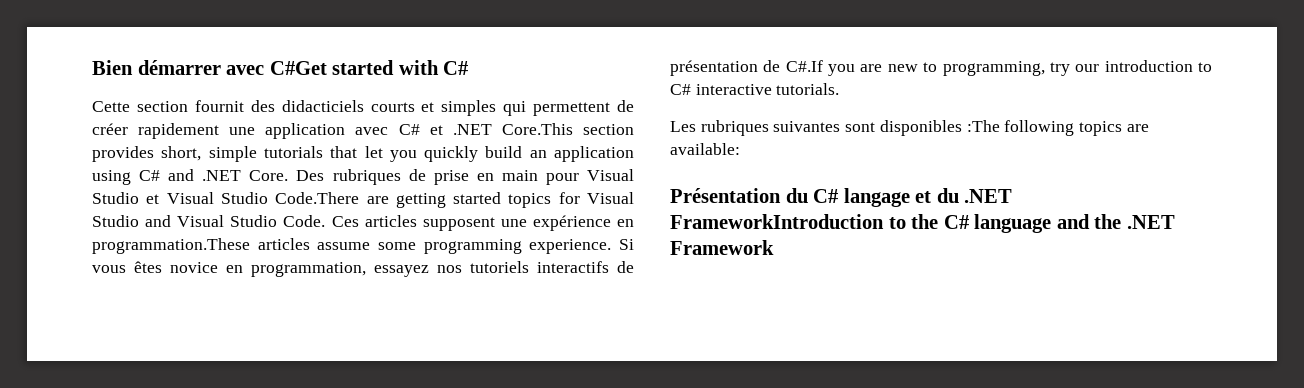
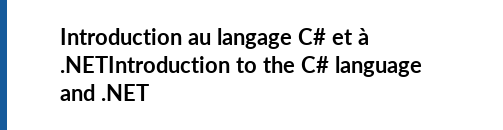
[92,60,469,75] [92,100,634,116] [92,123,634,139] [92,146,635,162] [92,169,634,185] [92,192,635,208] [92,215,635,231] [92,238,634,254] [92,261,634,277] [670,60,1212,76] [670,83,840,95] [670,120,1149,136] [670,143,740,155] [670,188,1013,207] [670,214,884,229] Bien démarrer avec C#Get started with C# // Cette section fournit des didacticiels courts et simples qui permettent de créer rapidement une application avec C# et .NET Core.This section provides short, simple tutorials that let you quickly build an application using C# and .NET Core. Des rubriques de prise en main pour Visual Studio et Visual Studio Code.There are getting started topics for Visual Studio and Visual Studio Code. Ces articles supposent une expérience en programmation.These articles assume some programming experience. Si vous êtes novice en programmation, essayez nos tutoriels interactifs de présentation de C#.If you are new to programming, try our introduction to C# interactive tutorials. // Les rubriques suivantes sont disponibles :The following topics are available: // Présentation du C# langage et du .NET FrameworkIntroduction -> [60,28,369,49] [60,56,230,73] Introduction au langage C# et à .NETIntroduction
[1094,214,1175,229] [670,240,774,255] the .NET Framework -> [100,84,149,101] .NET

